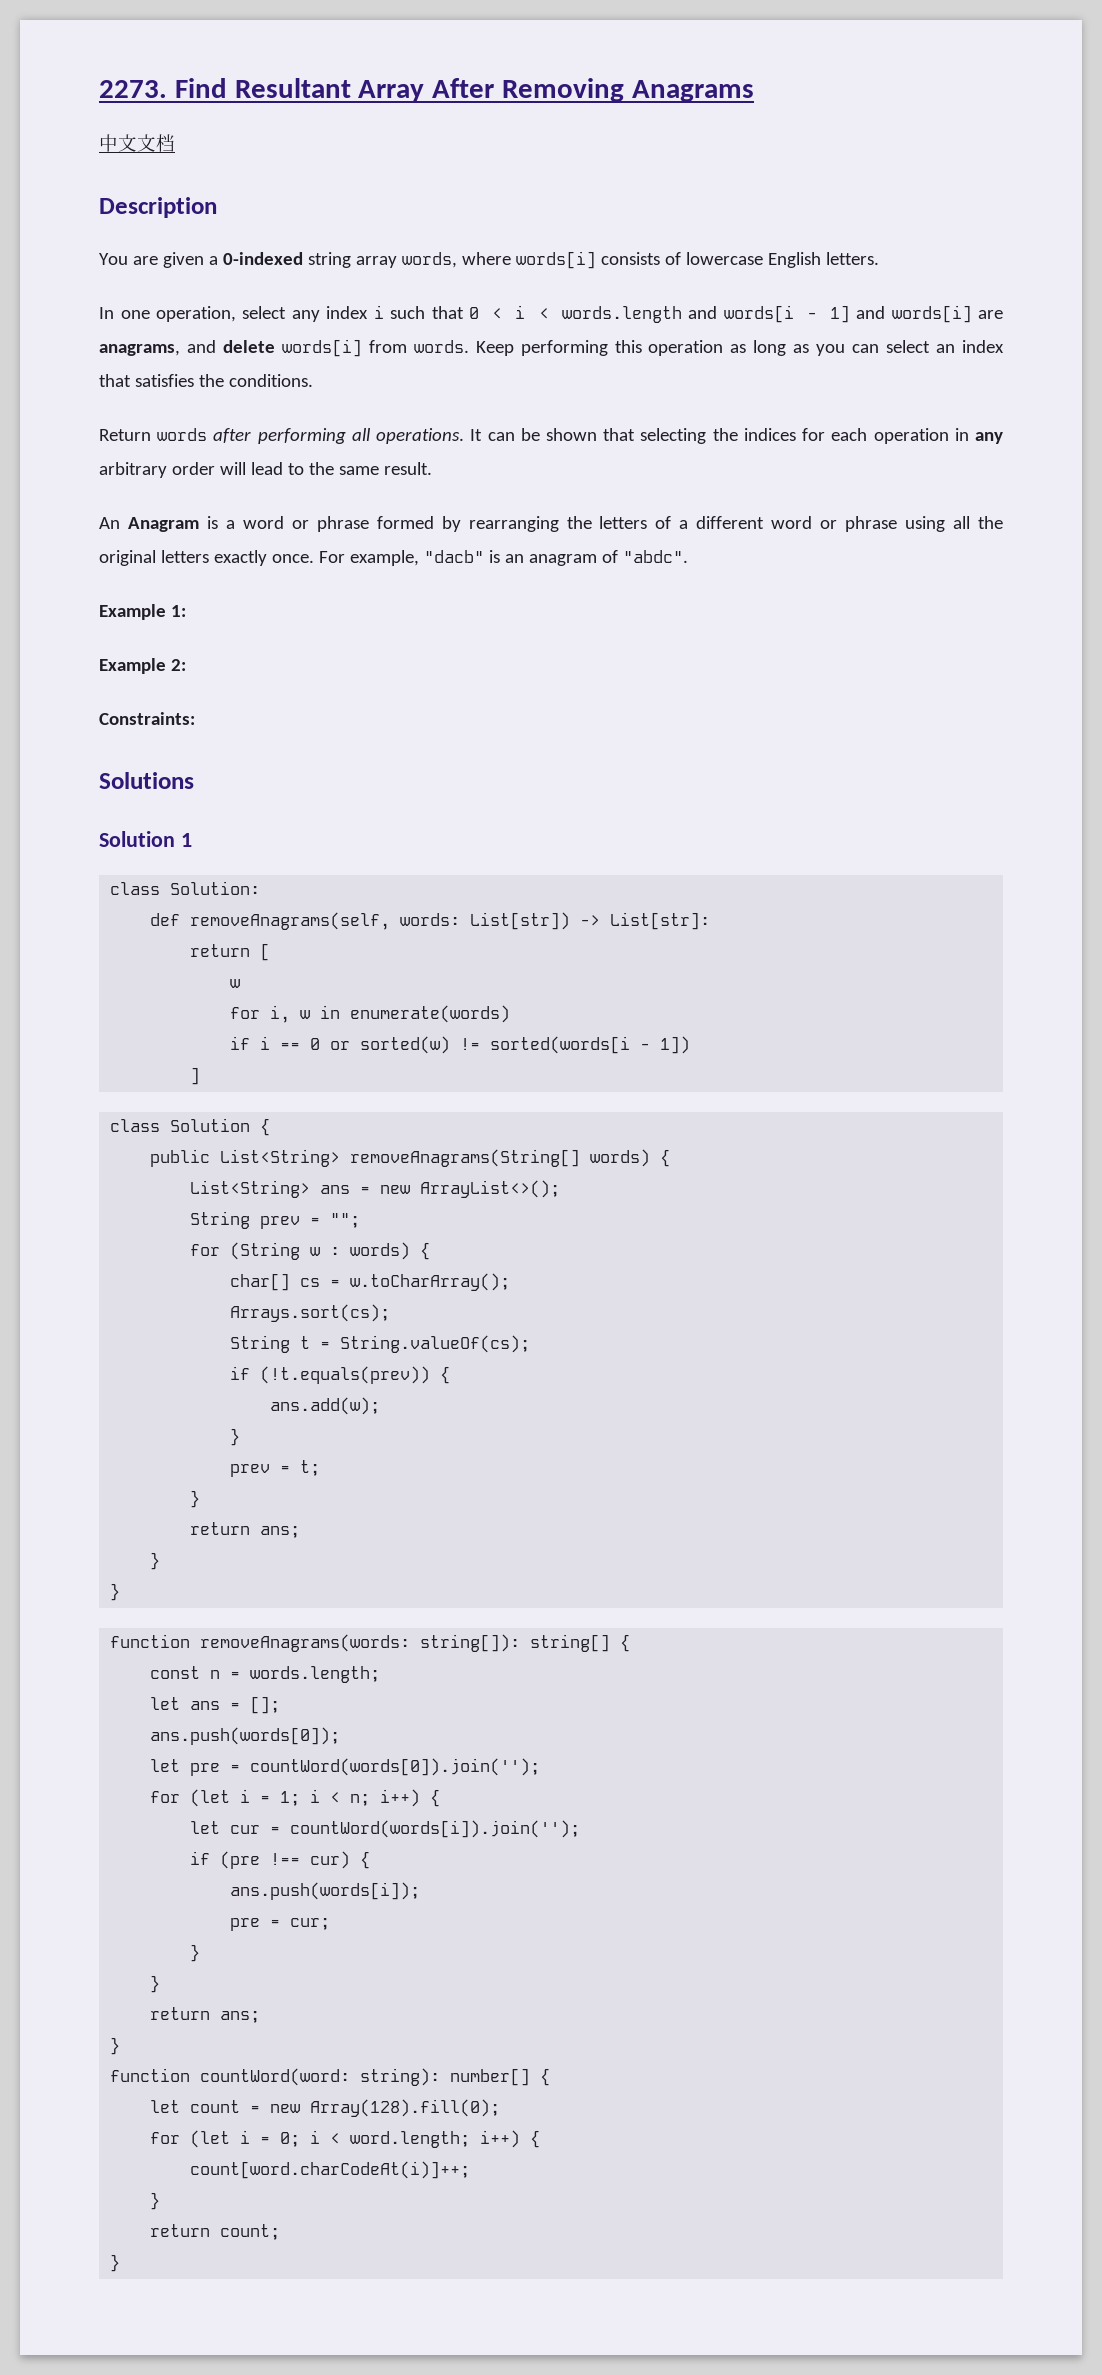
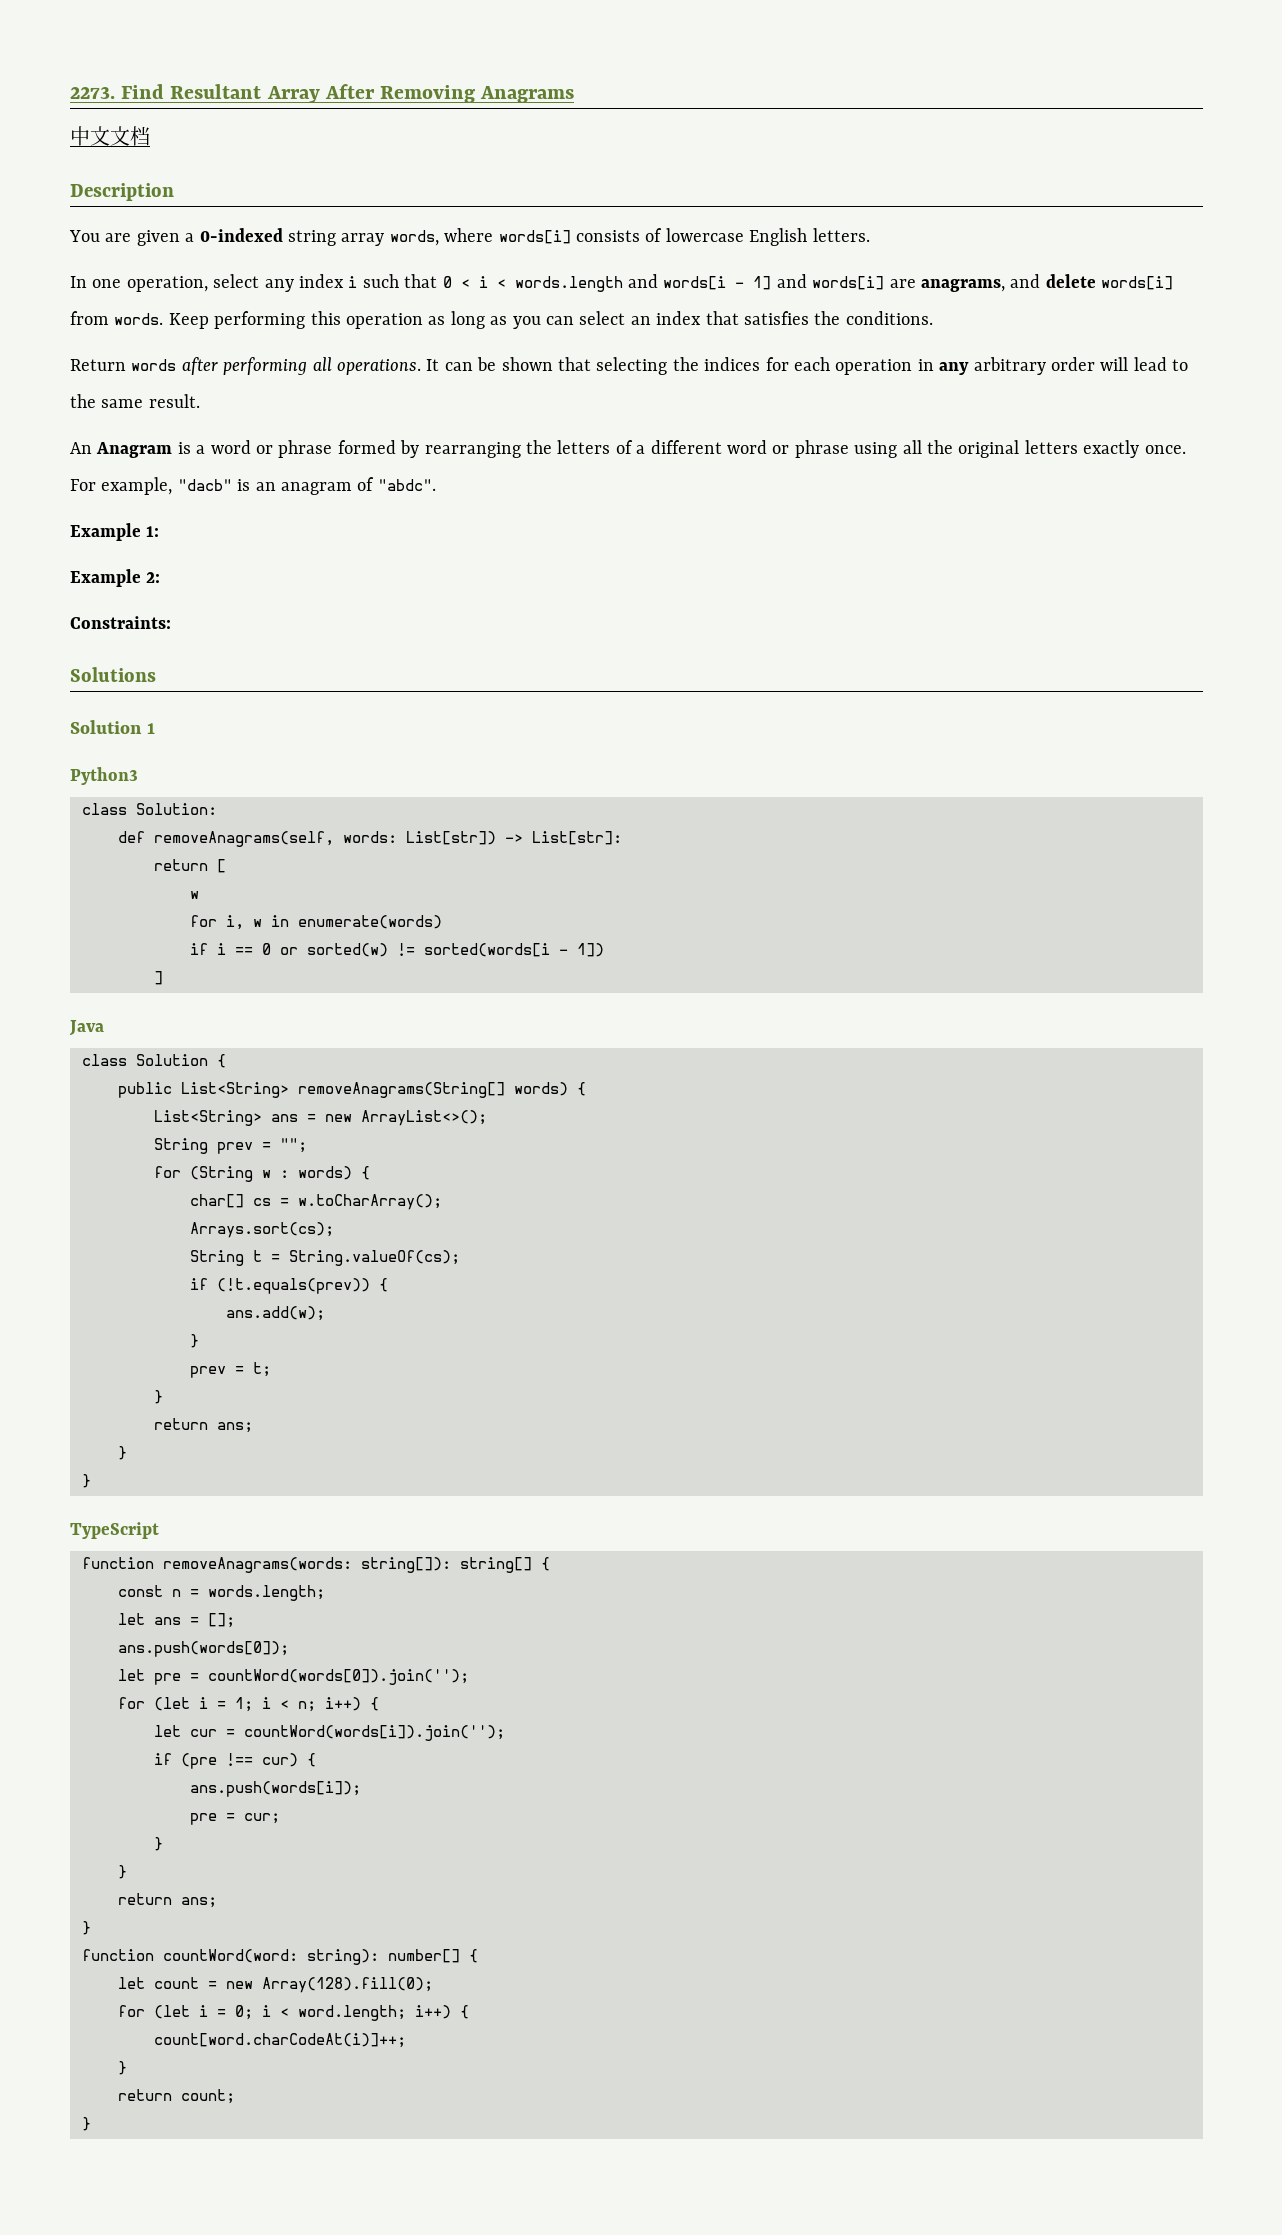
(192, 840) none -> [70,767,138,785] // Python3
(201, 1076) none -> [69,1020,104,1036] // Java
(121, 1592) none -> [70,1522,159,1539] // TypeScript

